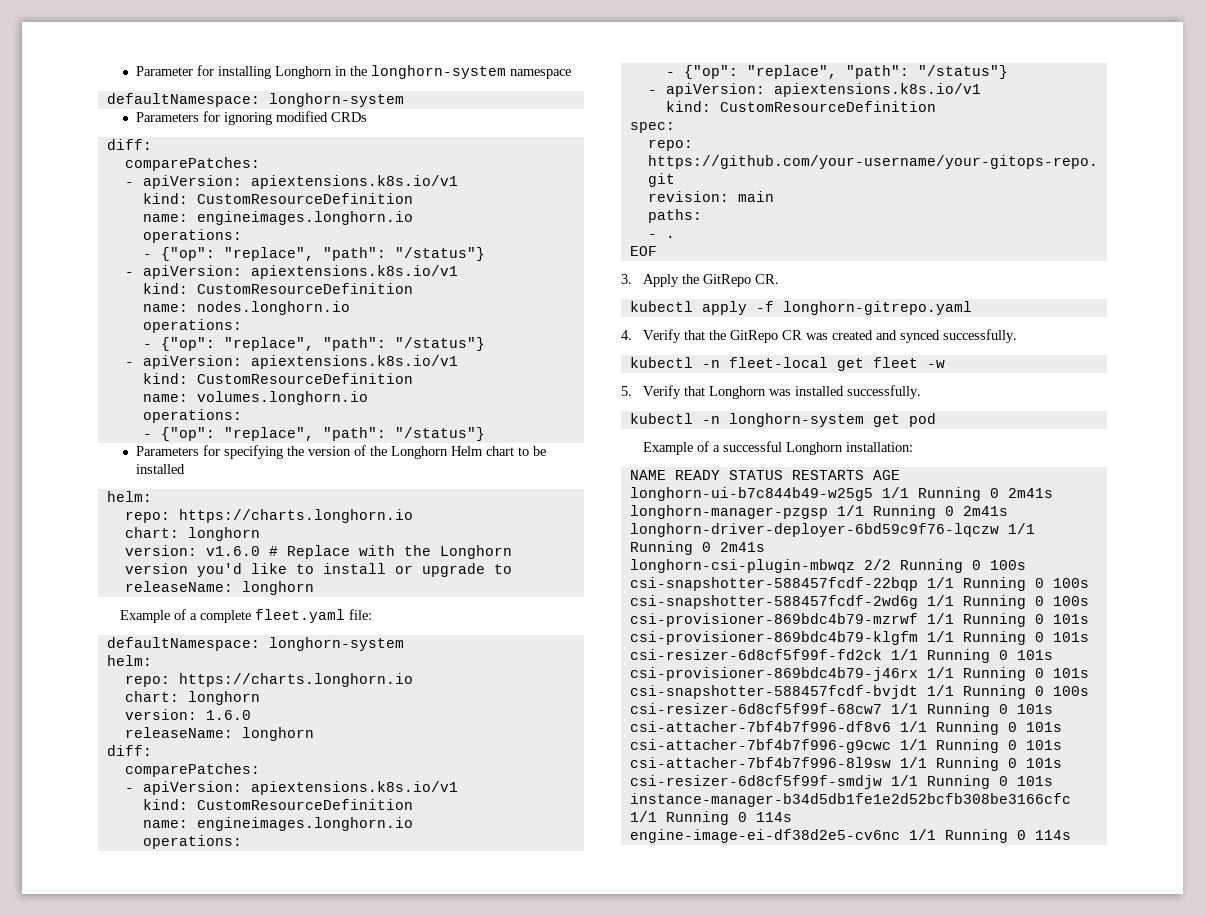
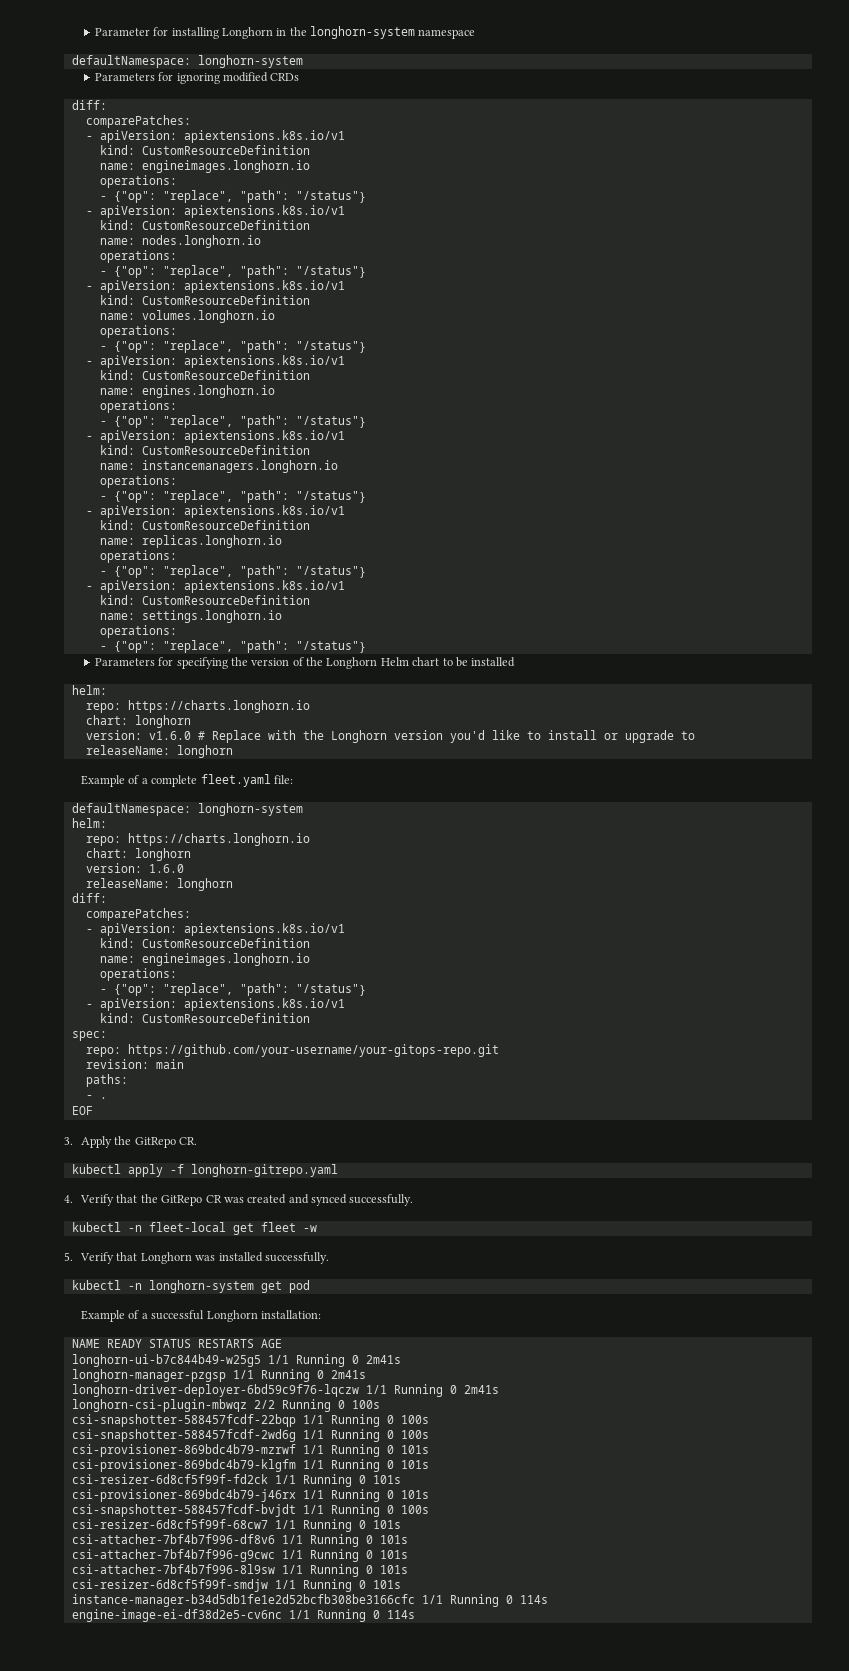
(485, 434) none -> [85,355,345,368] [99,370,310,380] [99,385,275,398] [99,400,177,413] [99,415,366,428] [85,430,345,443] [99,445,310,455] [99,460,338,473] [99,475,177,488] [99,490,366,503] [85,505,345,518] [99,520,310,530] [99,535,282,548] [99,550,177,563] [99,565,366,578] [85,580,345,593] [99,595,310,605] [99,610,282,623] [99,625,177,638] [99,640,366,653] // - apiVersion: apiextensions.k8s.io/v1 // kind: CustomResourceDefinition // name: engines.longhorn.io // operations: // - {"op": "replace", "path": "/status"} // - apiVersion: apiextensions.k8s.io/v1 // kind: CustomResourceDefinition // name: instancemanagers.longhorn.io // operations: // - {"op": "replace", "path": "/status"} // - apiVersion: apiextensions.k8s.io/v1 // kind: CustomResourceDefinition // name: replicas.longhorn.io // operations: // - {"op": "replace", "path": "/status"} // - apiVersion: apiextensions.k8s.io/v1 // kind: CustomResourceDefinition // name: settings.longhorn.io // operations: // - {"op": "replace", "path": "/status"}

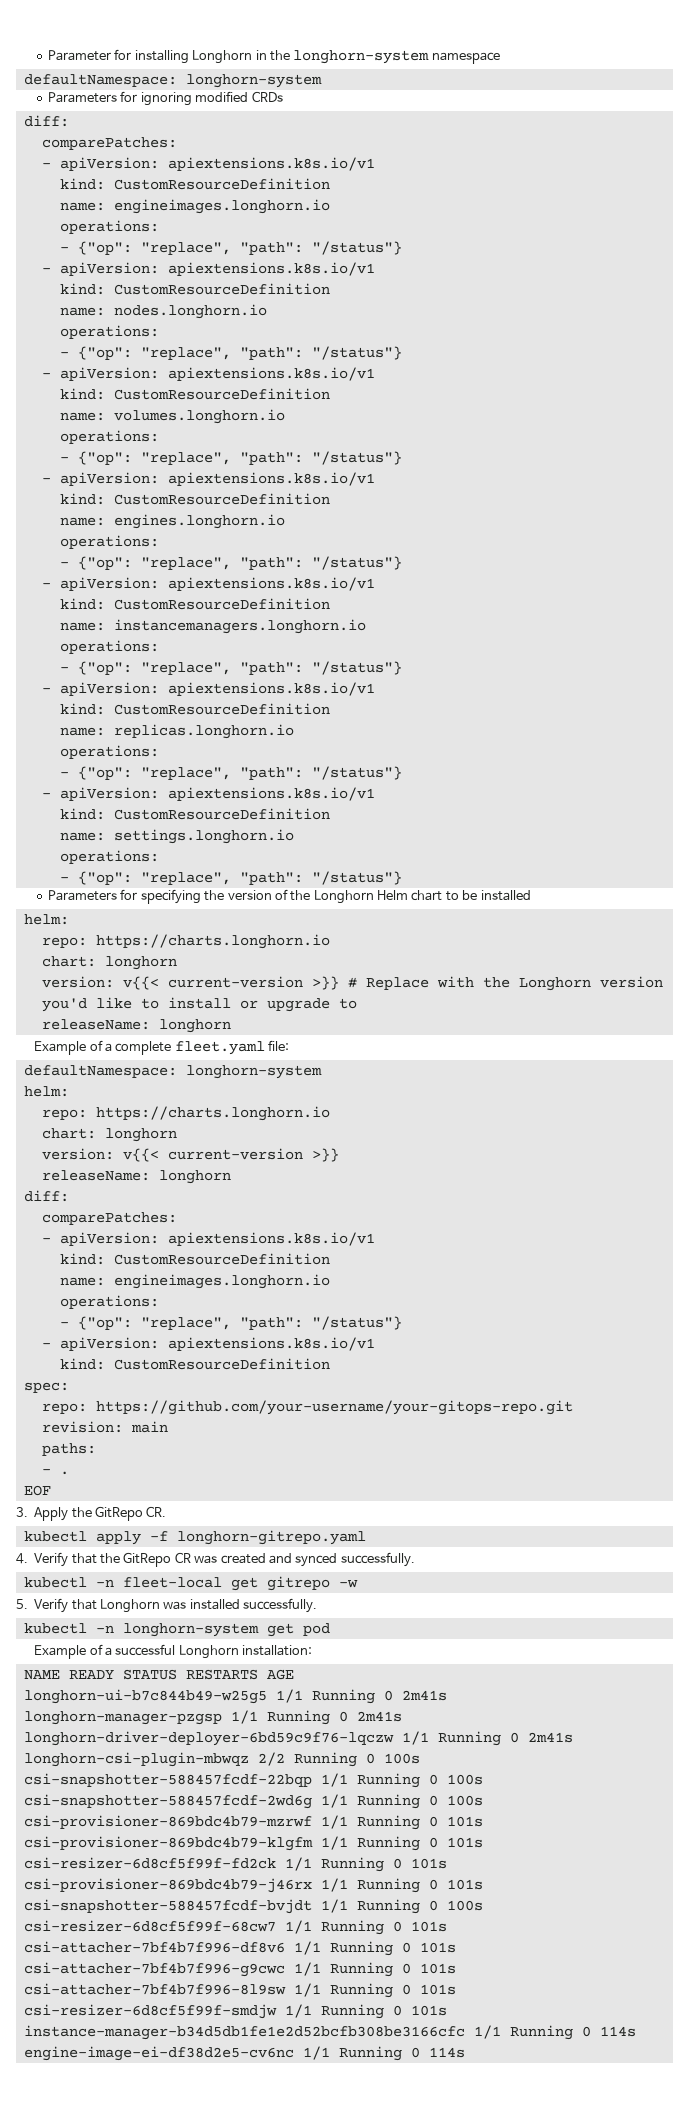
[148,731,191,740] v1.6.0 -> [122,976,339,990] v{{< current-version >}}
[148,864,184,873] 1.6.0 -> [122,1148,339,1162] v{{< current-version >}}
[260,1222,296,1232] fleet -> [266,1576,330,1591] gitrepo

